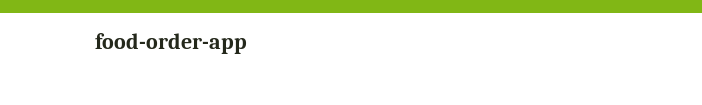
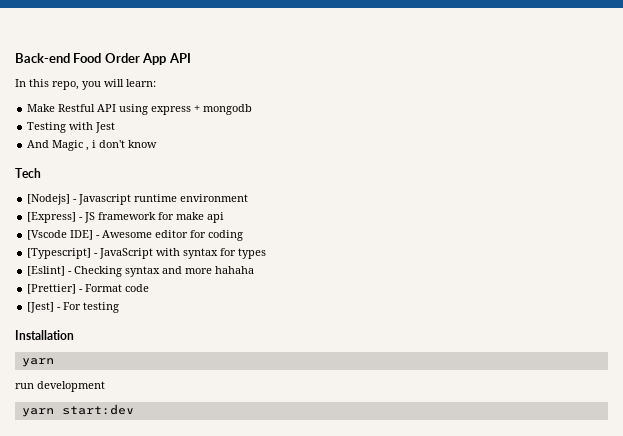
[95,33,247,54] food-order-app -> [15,53,191,65] [15,79,156,90] [27,104,253,115] [27,122,116,133] [27,140,158,151] [15,168,41,178] [27,194,249,205] [27,212,225,223] [27,230,244,241] [27,248,267,259] [27,266,255,277] [27,284,150,294] [27,302,120,313] [15,330,74,340] [21,358,54,367] [15,381,105,392] [21,404,134,417] Back-end Food Order App API // In this repo, you will learn: // Make Restful API using express + mongodb // Testing with Jest // And Magic , i don't know // Tech // [Nodejs] - Javascript runtime environment // [Express] - JS framework for make api // [Vscode IDE] - Awesome editor for coding // [Typescript] - JavaScript with syntax for types // [Eslint] - Checking syntax and more hahaha // [Prettier] - Format code // [Jest] - For testing // Installation // yarn // run development // yarn start:dev

